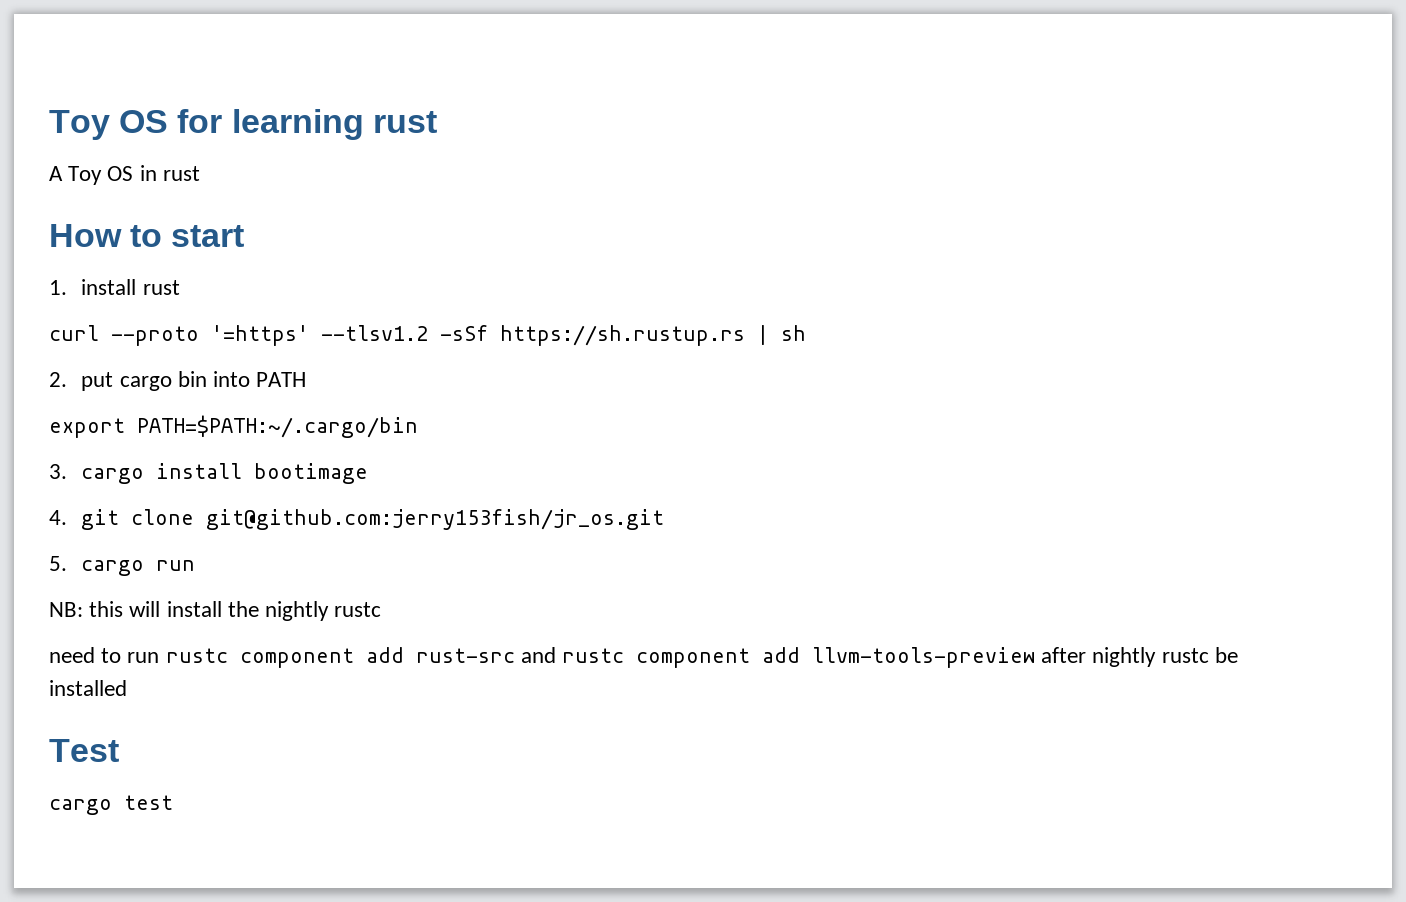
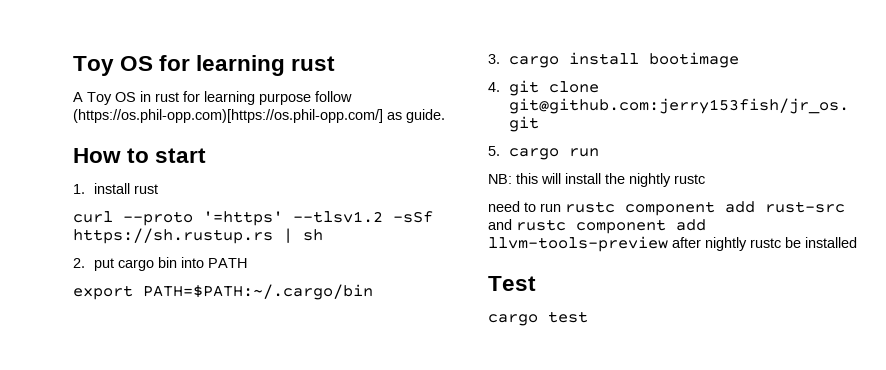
(200, 173) none -> [183,91,352,105] [73,109,445,123] for learning purpose follow (https://os.phil-opp.com)[https://os.phil-opp.com/] as guide.

